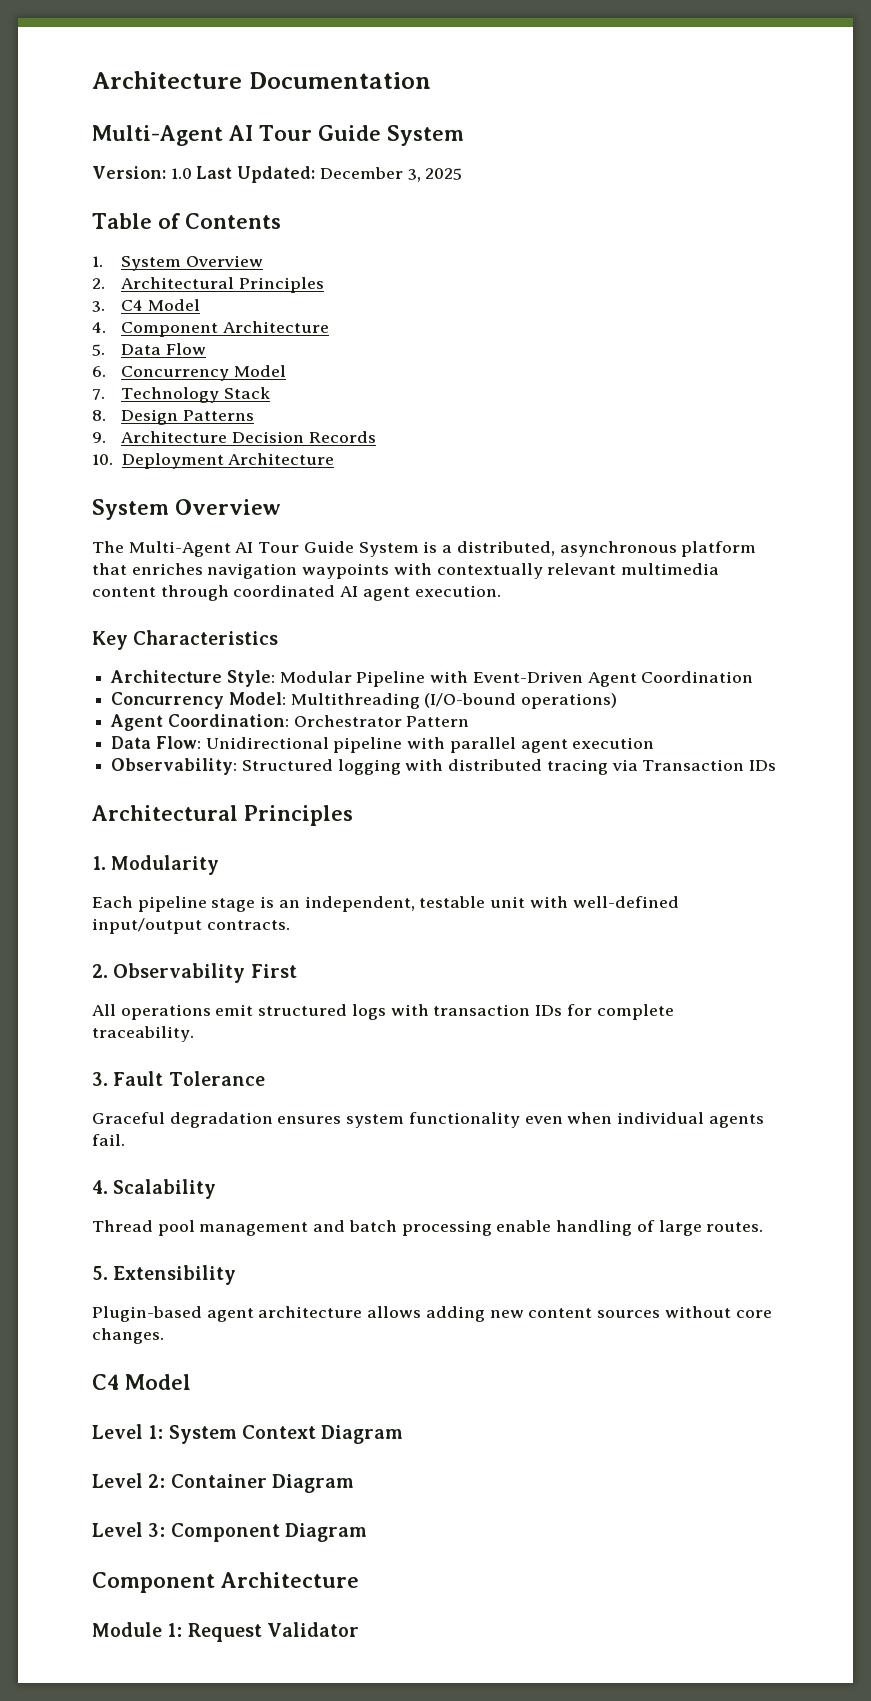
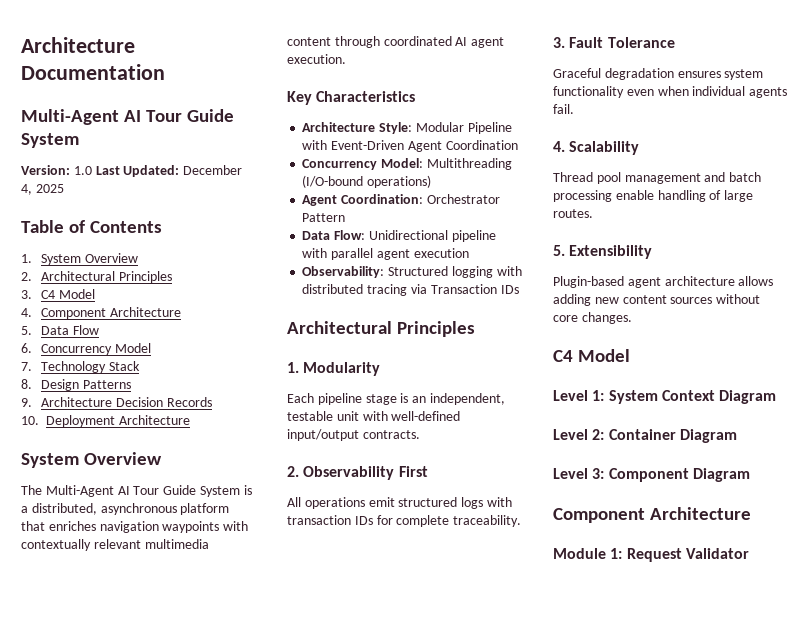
[407,169,421,182] 3, -> [21,184,32,195] 4,

